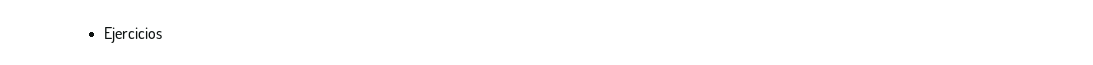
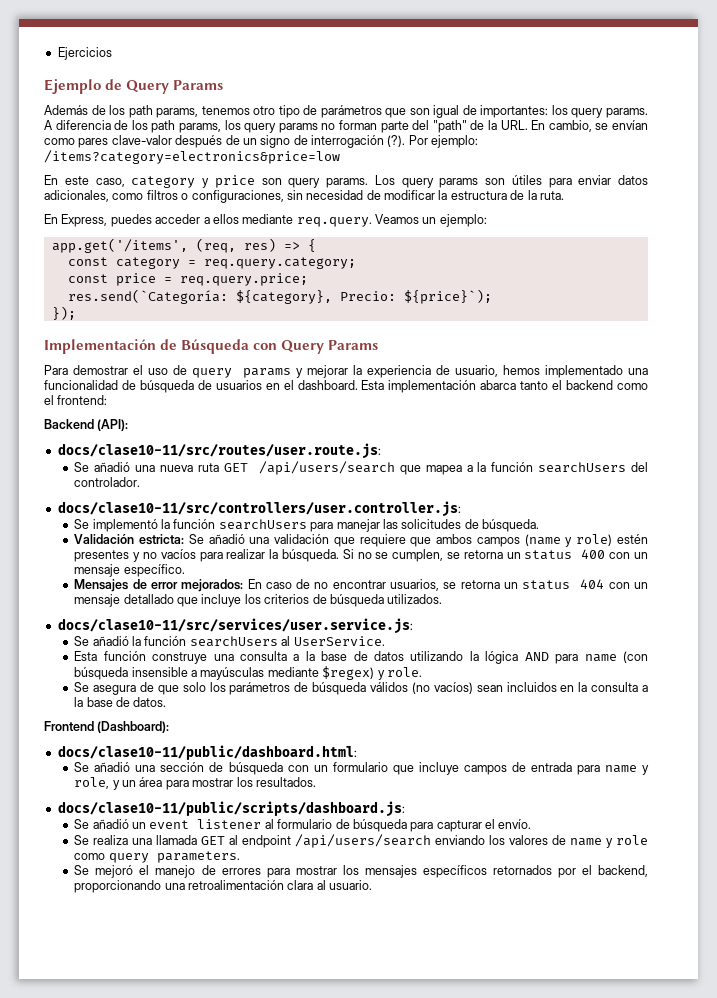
(162, 35) none -> [44,79,224,94] [44,105,648,118] [44,120,649,133] [44,135,479,148] [44,150,340,164] [44,175,648,188] [44,190,564,203] [44,214,487,227] [51,238,316,253] [67,257,356,269] [67,273,308,286] [67,289,492,304] [51,306,76,320] [44,339,379,354] [44,365,648,378] [44,380,648,393] [44,395,108,405] [44,419,129,431] [57,443,381,459] [74,461,648,475] [74,477,141,487] [57,501,461,517] [74,519,540,532] [74,534,648,547] [74,549,648,562] [74,564,185,577] [74,579,648,592] [74,594,443,607] [57,618,413,634] [74,636,385,647] [74,651,648,664] [74,666,422,680] [74,682,648,695] [74,697,167,707] [44,721,170,733] [57,745,357,760] [74,762,649,775] [74,777,316,790] [57,801,405,817] [74,819,532,832] [74,834,648,848] [74,851,240,863] [74,865,648,878] [74,880,373,893] // Ejemplo de Query Params // Además de los path params, tenemos otro tipo de parámetros que son igual de importantes: los query params. A diferencia de los path params, los query params no forman parte del "path" de la URL. En cambio, se envían como pares clave-valor después de un signo de interrogación (?). Por ejemplo: /items?category=electronics&price=low // En este caso, category y price son query params. Los query params son útiles para enviar datos adicionales, como filtros o configuraciones, sin necesidad de modificar la estructura de la ruta. // En Express, puedes acceder a ellos mediante req.query. Veamos un ejemplo: // app.get('/items', (req, res) => { // const category = req.query.category; // const price = req.query.price; // res.send(`Categoría: ${category}, Precio: ${price}`); // }); // Implementación de Búsqueda con Query Params // Para demostrar el uso de query params y mejorar la experiencia de usuario, hemos implementado una funcionalidad de búsqueda de usuarios en el dashboard. Esta implementación abarca tanto el backend como el frontend: // Backend (API): // docs/clase10-11/src/routes/user.route.js: // Se añadió una nueva ruta GET /api/users/search que mapea a la función searchUsers del controlador. // docs/clase10-11/src/controllers/user.controller.js: // Se implementó la función searchUsers para manejar las solicitudes de búsqueda. // Validación estricta: Se añadió una validación que requiere que ambos campos (name y role) estén presentes y no vacíos para realizar la búsqueda. Si no se cumplen, se retorna un status 400 con un mensaje específico. // Mensajes de error mejorados: En caso de no encontrar usuarios, se retorna un status 404 con un mensaje detallado que incluye los criterios de búsqueda utilizados. // docs/clase10-11/src/services/user.service.js: // Se añadió la función searchUsers al UserService. // Esta función construye una consulta a la base de datos utilizando la lógica AND para name (con búsqueda insensible a mayúsculas mediante $regex) y role. // Se asegura de que solo los parámetros de búsqueda válidos (no vacíos) sean incluidos en la consulta a la base de datos. // Frontend (Dashboard): // docs/clase10-11/public/dashboard.html: // Se añadió una sección de búsqueda con un formulario que incluye campos de entrada para name y role, y un área para mostrar los resultados. // docs/clase10-11/public/scripts/dashboard.js: // Se añadió un event listener al formulario de búsqueda para capturar el envío. // Se realiza una llamada GET al endpoint /api/users/search enviando los valores de name y role como query parameters. // Se mejoró el manejo de errores para mostrar los mensajes específicos retornados por el backend, proporcionando una retroalimentación clara al usuario.

